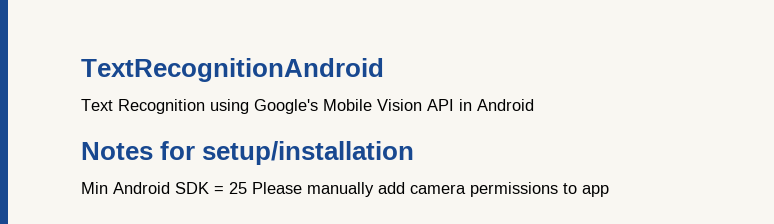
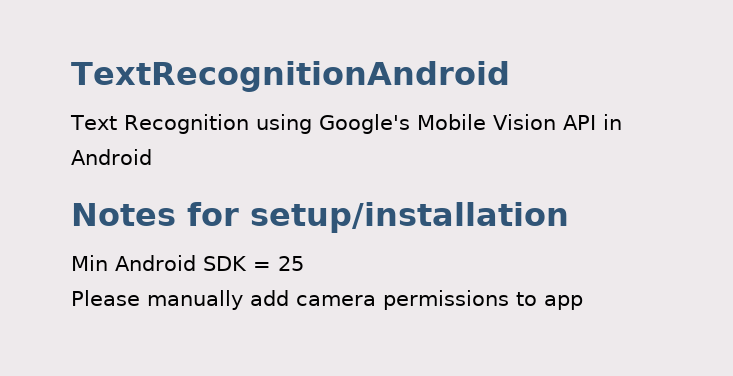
(247, 188) none -> (304, 263) //

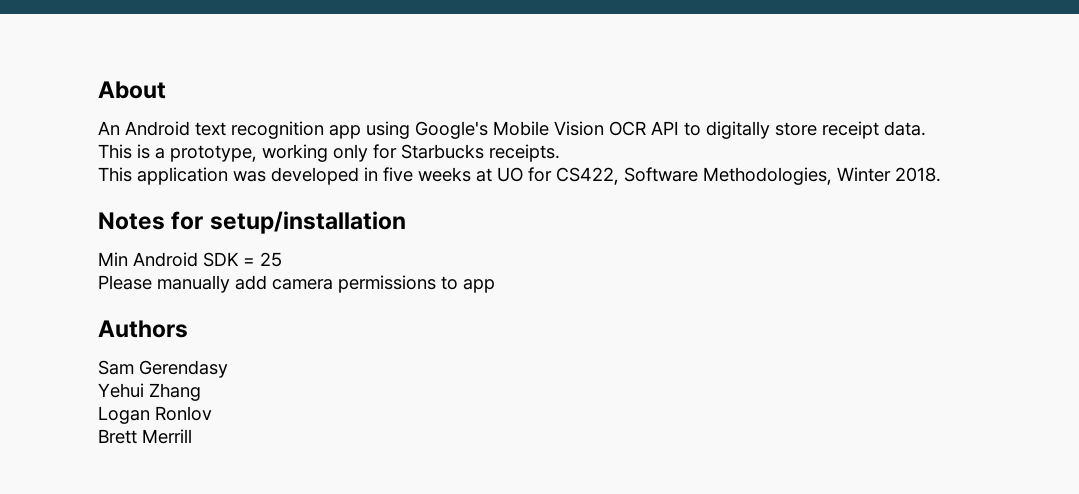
[71,61,510,92] [70,114,622,134] [71,149,152,165] TextRecognitionAndroid // Text Recognition using Google's Mobile Vision API in Android -> [98,81,166,99] [98,121,926,139] [98,144,560,162] [98,167,941,185] About // An Android text recognition app using Google's Mobile Vision OCR API to digitally store receipt data. // This is a prototype, working only for Starbucks receipts. // This application was developed in five weeks at UO for CS422, Software Methodologies, Winter 2018.
(583, 302) none -> [98,320,188,338] [98,360,228,378] [98,383,201,401] [98,406,212,424] [98,429,192,444] // Authors // Sam Gerendasy // Yehui Zhang // Logan Ronlov // Brett Merrill

